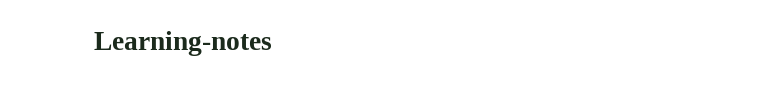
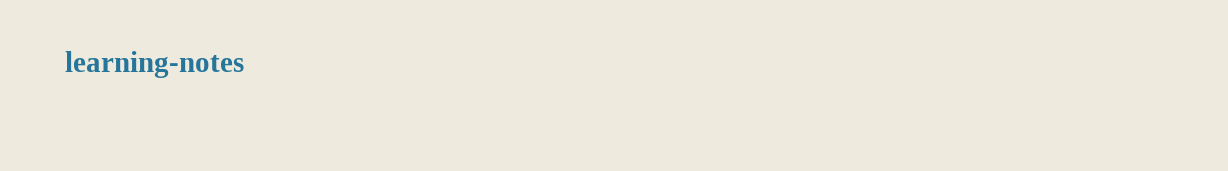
[94,31,272,56] Learning-notes -> [65,51,244,78] learning-notes

